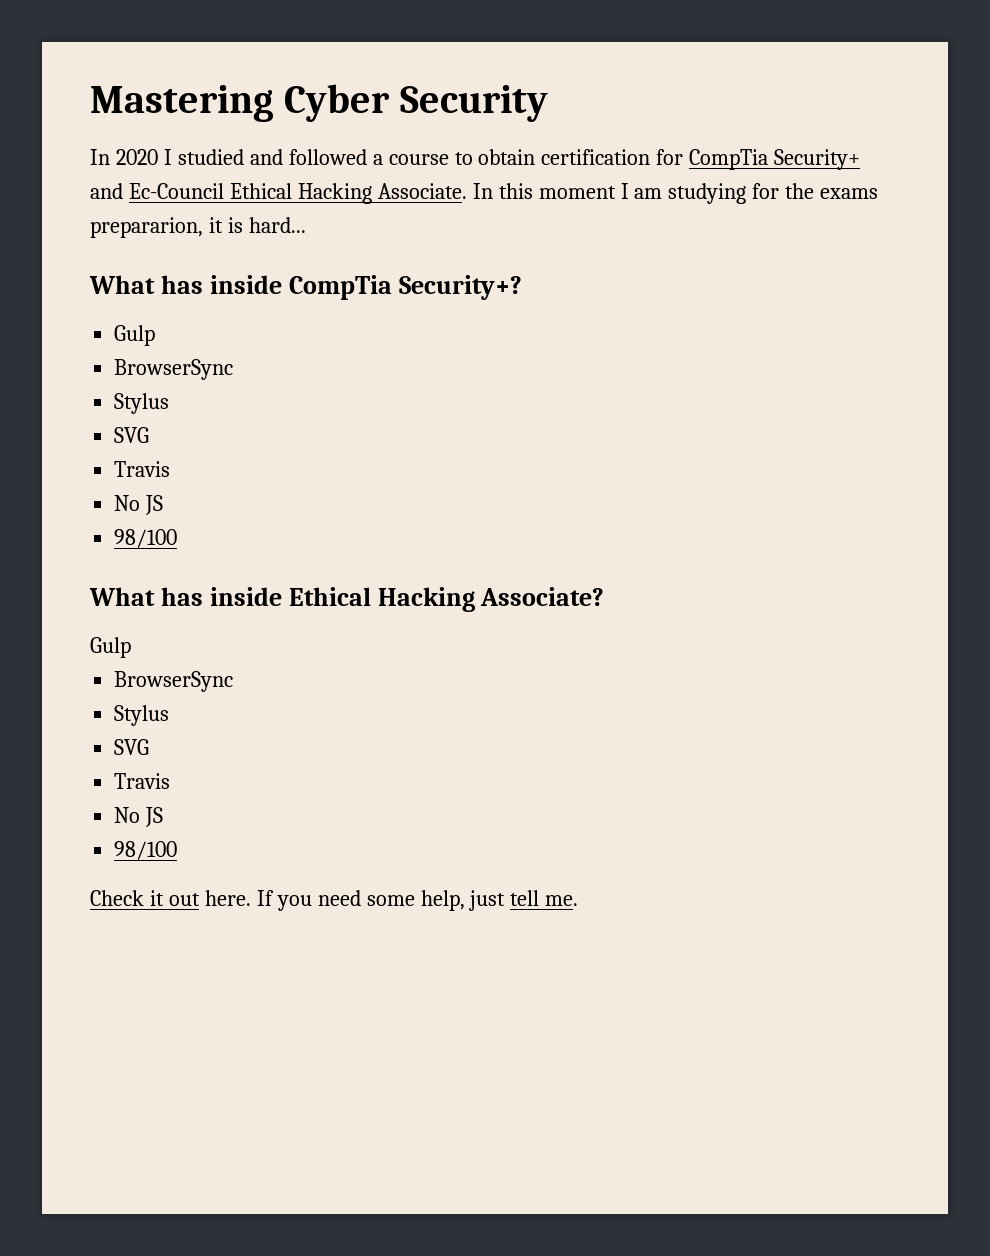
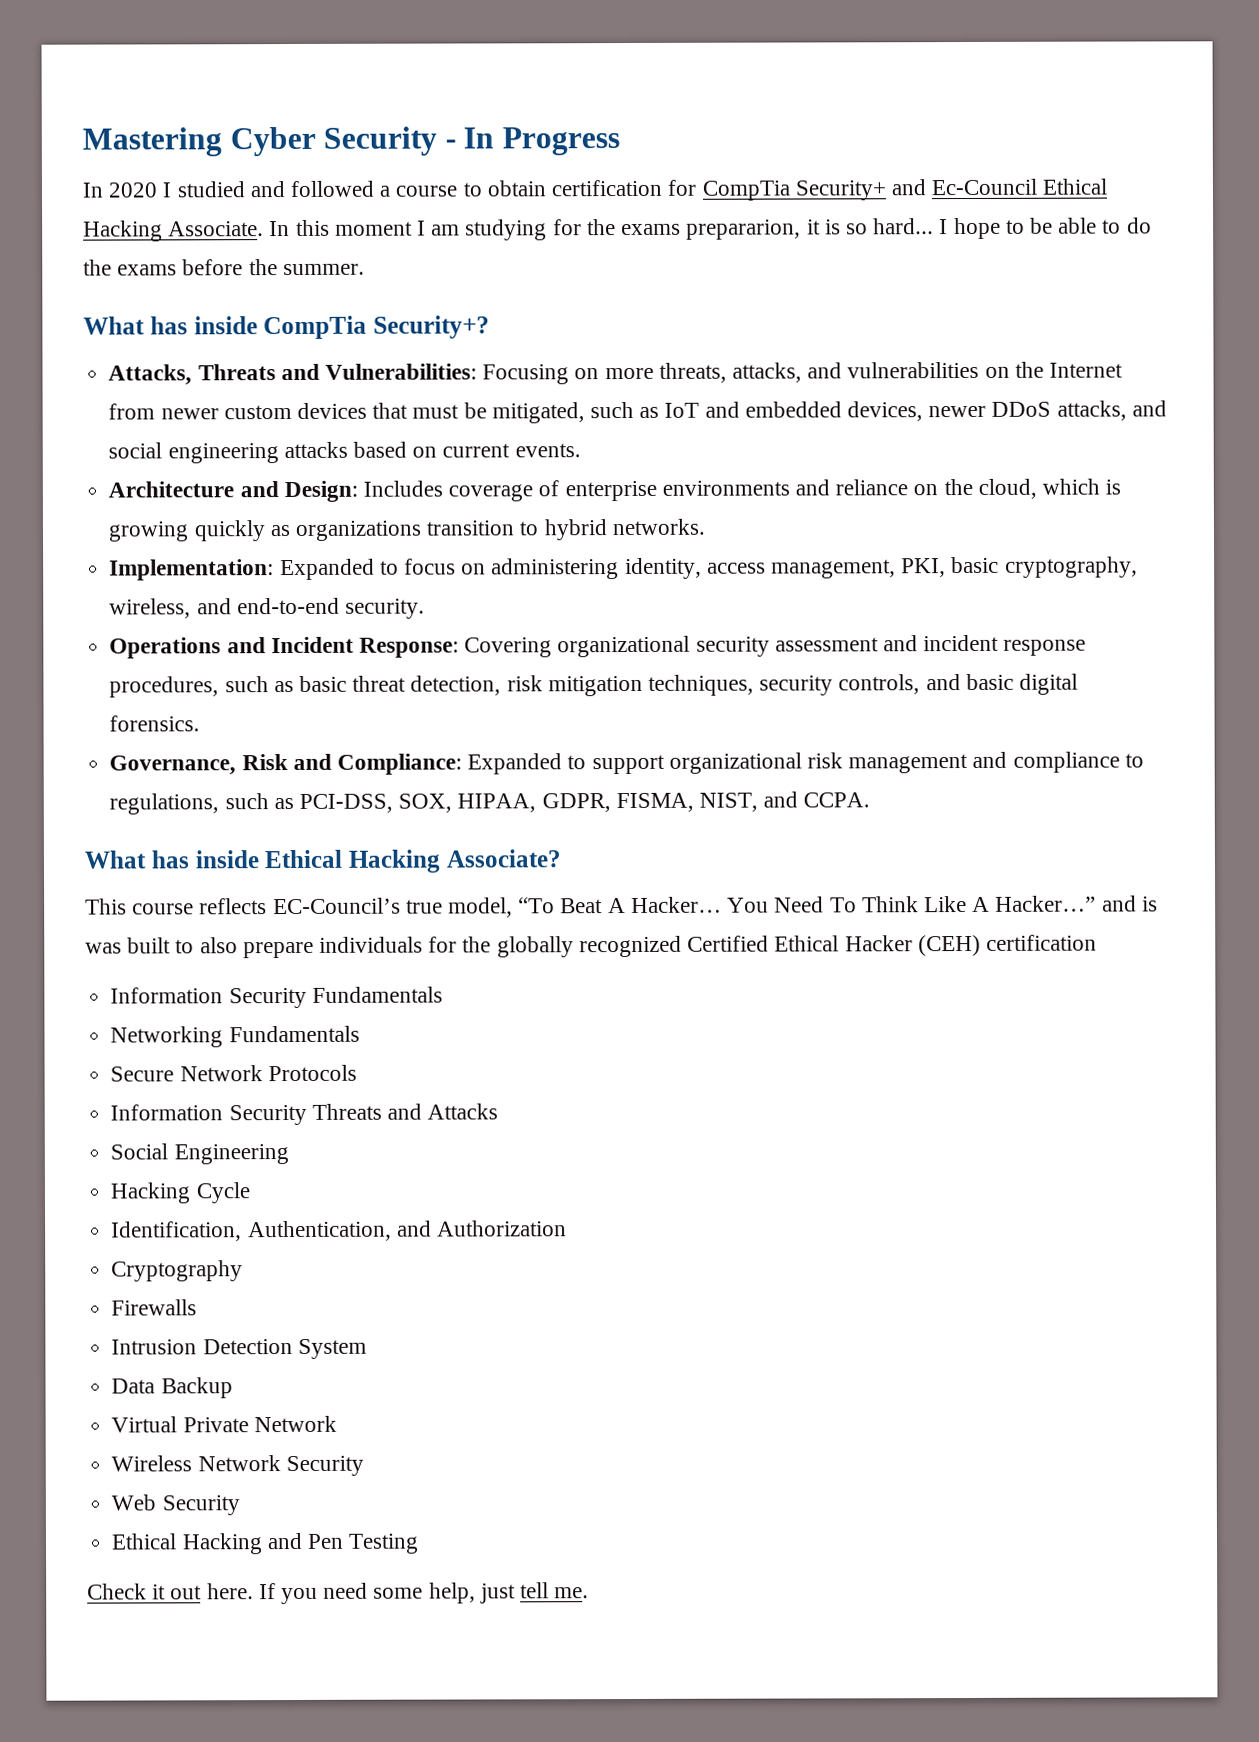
(548, 103) none -> [444,127,620,156] - In Progress
(243, 225) none -> [845,223,868,235] so
(306, 225) none -> [939,217,1152,240] [83,259,365,276] I hope to be able to do the exams before the summer.
[114,325,156,346] [114,359,234,380] [114,393,170,414] [114,427,150,443] [114,461,171,477] [114,495,164,515] [114,529,178,548] Gulp // BrowserSync // Stylus // SVG // Travis // No JS // 98/100 -> [108,361,1124,386] [108,400,1167,424] [108,441,581,464] [108,478,1122,503] [108,518,706,542] [109,556,1138,581] [109,597,425,619] [109,634,1087,659] [109,673,1079,698] [109,715,201,732] [109,751,1144,776] [109,791,871,815] Attacks, Threats and Vulnerabilities: Focusing on more threats, attacks, and vulnerabilities on the Internet from newer custom devices that must be mitigated, such as IoT and embedded devices, newer DDoS attacks, and social engineering attacks based on current events. // Architecture and Design: Includes coverage of enterprise environments and reliance on the cloud, which is growing quickly as organizations transition to hybrid networks. // Implementation: Expanded to focus on administering identity, access management, PKI, basic cryptography, wireless, and end-to-end security. // Operations and Incident Response: Covering organizational security assessment and incident response procedures, such as basic threat detection, risk mitigation techniques, security controls, and basic digital forensics. // Governance, Risk and Compliance: Expanded to support organizational risk management and compliance to regulations, such as PCI-DSS, SOX, HIPAA, GDPR, FISMA, NIST, and CCPA.
[90,637,131,658] [114,671,234,692] [114,705,170,726] [114,739,150,755] [114,773,171,789] [114,807,164,827] [114,841,178,860] Gulp // BrowserSync // Stylus // SVG // Travis // No JS // 98/100 -> [85,895,1158,918] [85,934,1097,959] [110,986,443,1009] [110,1025,360,1048] [110,1064,357,1082] [110,1103,499,1126] [110,1143,289,1165] [110,1182,250,1204] [111,1220,567,1242] [111,1260,244,1282] [111,1299,198,1316] [111,1338,367,1359] [111,1377,233,1399] [111,1415,337,1433] [111,1455,364,1477] [111,1494,240,1516] [111,1532,420,1555] This course reflects EC-Council’s true model, “To Beat A Hacker… You Need To Think Like A Hacker…” and is was built to also prepare individuals for the globally recognized Certified Ethical Hacker (CEH) certification // Information Security Fundamentals // Networking Fundamentals // Secure Network Protocols // Information Security Threats and Attacks // Social Engineering // Hacking Cycle // Identification, Authentication, and Authorization // Cryptography // Firewalls // Intrusion Detection System // Data Backup // Virtual Private Network // Wireless Network Security // Web Security // Ethical Hacking and Pen Testing

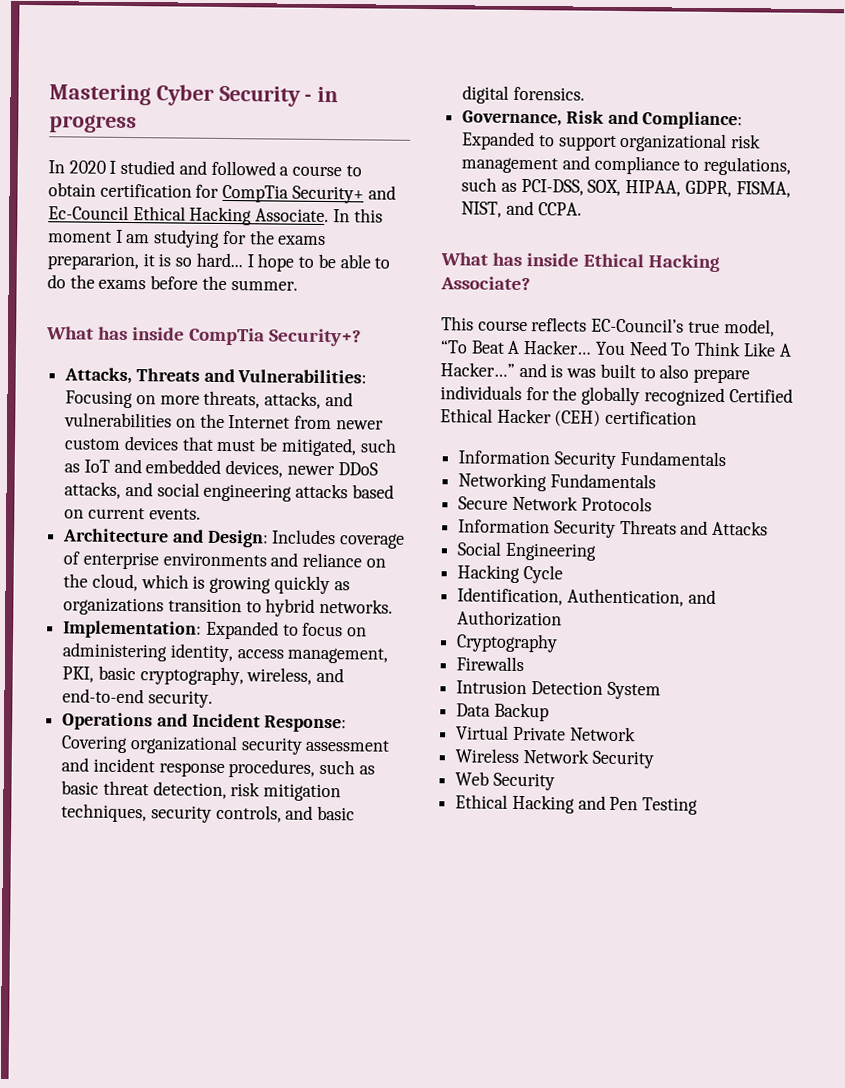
[463,127,620,156] In Progress -> [317,86,339,103] [49,114,137,134] in progress
[87,1582,590,1605] // Check it out here. If you need some help, just tell me. -> (699, 806) none

